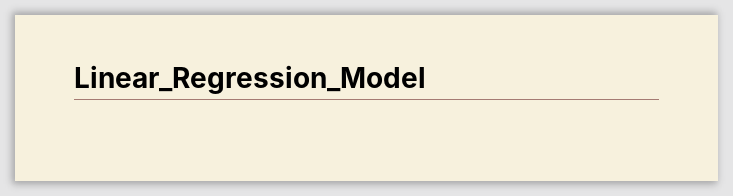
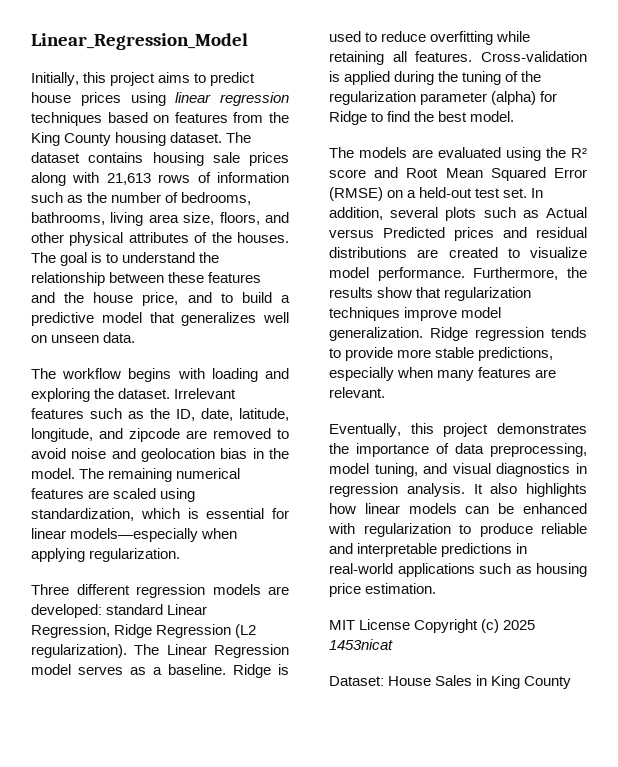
(426, 79) none -> [31,72,256,86] [31,92,289,106] [31,112,289,126] [31,132,252,146] [31,152,289,166] [31,172,289,186] [31,192,252,205] [31,212,289,226] [31,232,289,246] [31,252,220,266] [31,272,262,286] [31,292,290,306] [31,312,289,326] [31,332,136,343] [31,368,289,382] [31,388,237,402] [31,408,289,421] [31,428,289,442] [31,448,289,462] [31,468,241,482] [31,488,196,502] [31,508,289,521] [31,528,238,542] [31,548,181,562] [31,584,289,598] [31,604,208,618] [31,624,257,638] [31,644,289,658] [31,664,289,678] [329,31,531,45] [329,51,587,65] [329,71,542,85] [329,91,558,105] [329,111,515,125] [329,147,587,161] [329,167,587,181] [329,187,544,201] [329,207,587,221] [329,227,587,241] [329,247,587,258] [329,267,587,281] [329,287,532,301] [329,307,502,321] [329,327,587,341] [329,347,554,361] [329,367,557,381] [329,387,385,398] [329,423,587,437] [329,443,587,457] [329,463,587,477] [329,483,587,497] [329,503,587,514] [328,523,587,537] [329,543,528,557] [329,563,587,577] [329,583,437,597] [329,619,536,633] [329,639,393,650] [329,675,572,689] // Initially, this project aims to predict house prices using linear regression techniques based on features from the King County housing dataset. The dataset contains housing sale prices along with 21,613 rows of information such as the number of bedrooms, bathrooms, living area size, floors, and other physical attributes of the houses. The goal is to understand the relationship between these features and the house price, and to build a predictive model that generalizes well on unseen data. // The workflow begins with loading and exploring the dataset. Irrelevant features such as the ID, date, latitude, longitude, and zipcode are removed to avoid noise and geolocation bias in the model. The remaining numerical features are scaled using standardization, which is essential for linear models—especially when applying regularization. // Three different regression models are developed: standard Linear Regression, Ridge Regression (L2 regularization). The Linear Regression model serves as a baseline. Ridge is used to reduce overfitting while retaining all features. Cross-validation is applied during the tuning of the regularization parameter (alpha) for Ridge to find the best model. // The models are evaluated using the R² score and Root Mean Squared Error (RMSE) on a held-out test set. In addition, several plots such as Actual versus Predicted prices and residual distributions are created to visualize model performance. Furthermore, the results show that regularization techniques improve model generalization. Ridge regression tends to provide more stable predictions, especially when many features are relevant. // Eventually, this project demonstrates the importance of data preprocessing, model tuning, and visual diagnostics in regression analysis. It also highlights how linear models can be enhanced with regularization to produce reliable and interpretable predictions in real-world applications such as housing price estimation. // MIT License Copyright (c) 2025 1453nicat // Dataset: House Sales in King County

